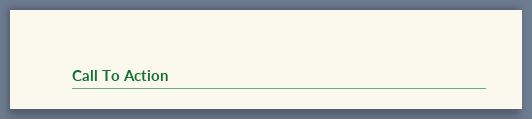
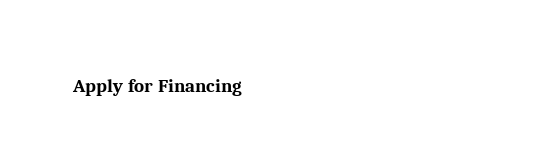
[72,70,169,81] Call To Action -> [72,79,243,96] Apply for Financing

